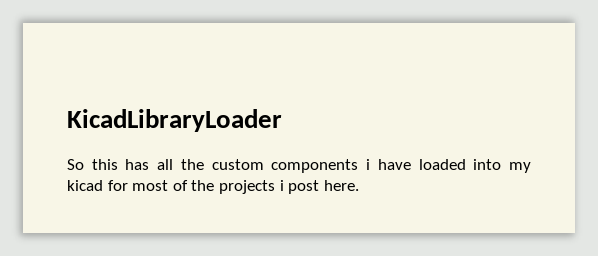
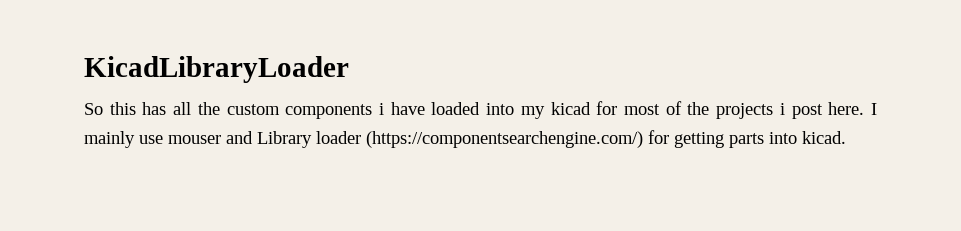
(359, 185) none -> [870,103,877,115] [84,130,846,148] I mainly use mouser and Library loader (https://componentsearchengine.com/) for getting parts into kicad.

